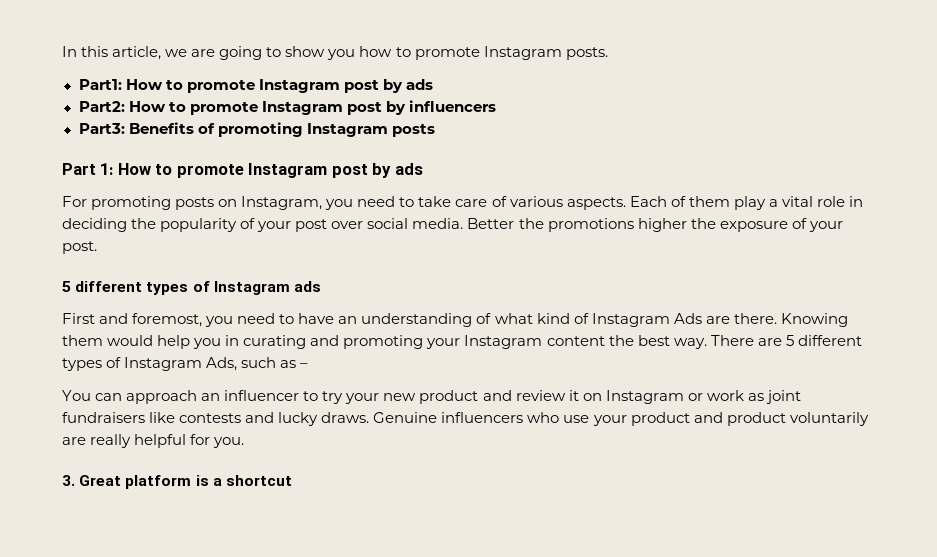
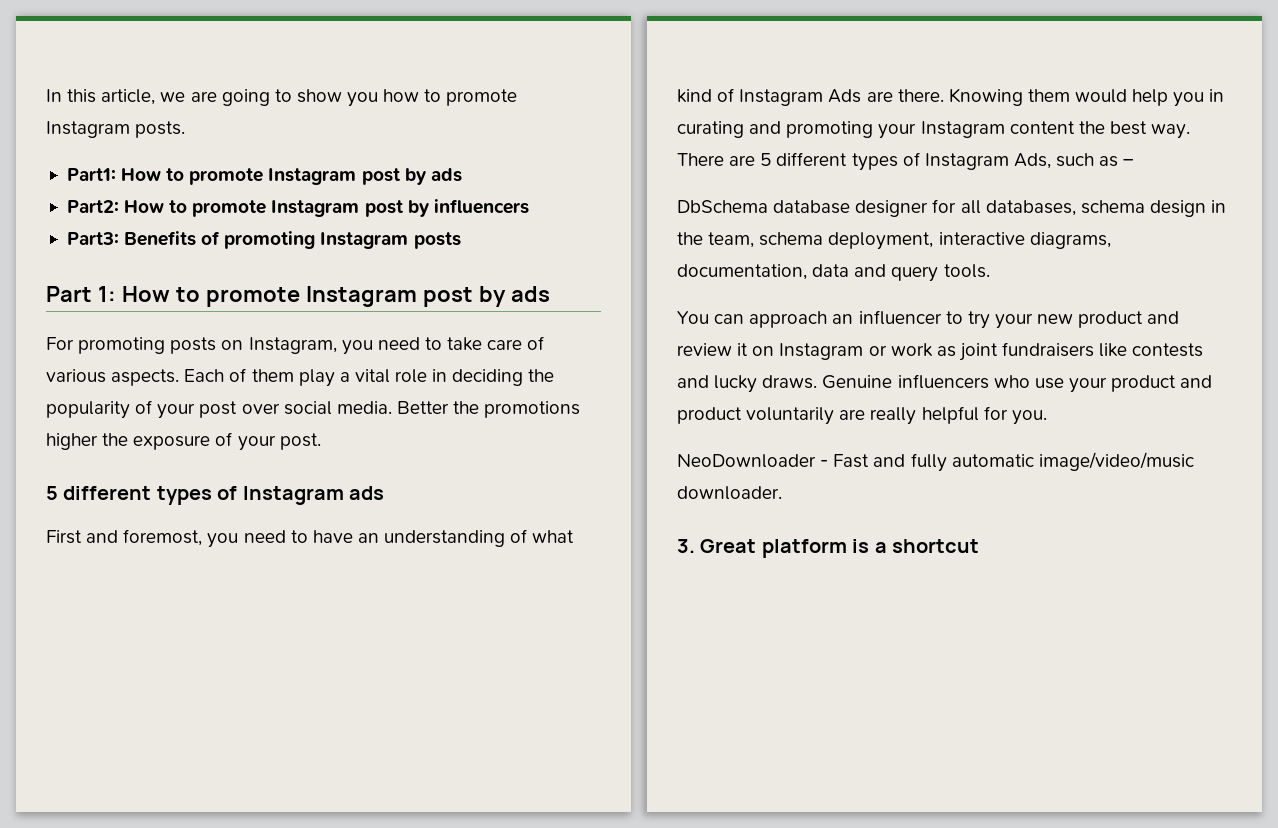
(309, 365) none -> [677,199,1227,217] [677,232,1111,250] [677,264,990,282] // DbSchema database designer for all databases, schema design in the team, schema deployment, interactive diagrams, documentation, data and query tools.
(245, 442) none -> [677,452,1194,472] [677,486,782,500] // NeoDownloader - Fast and fully automatic image/video/music downloader.

